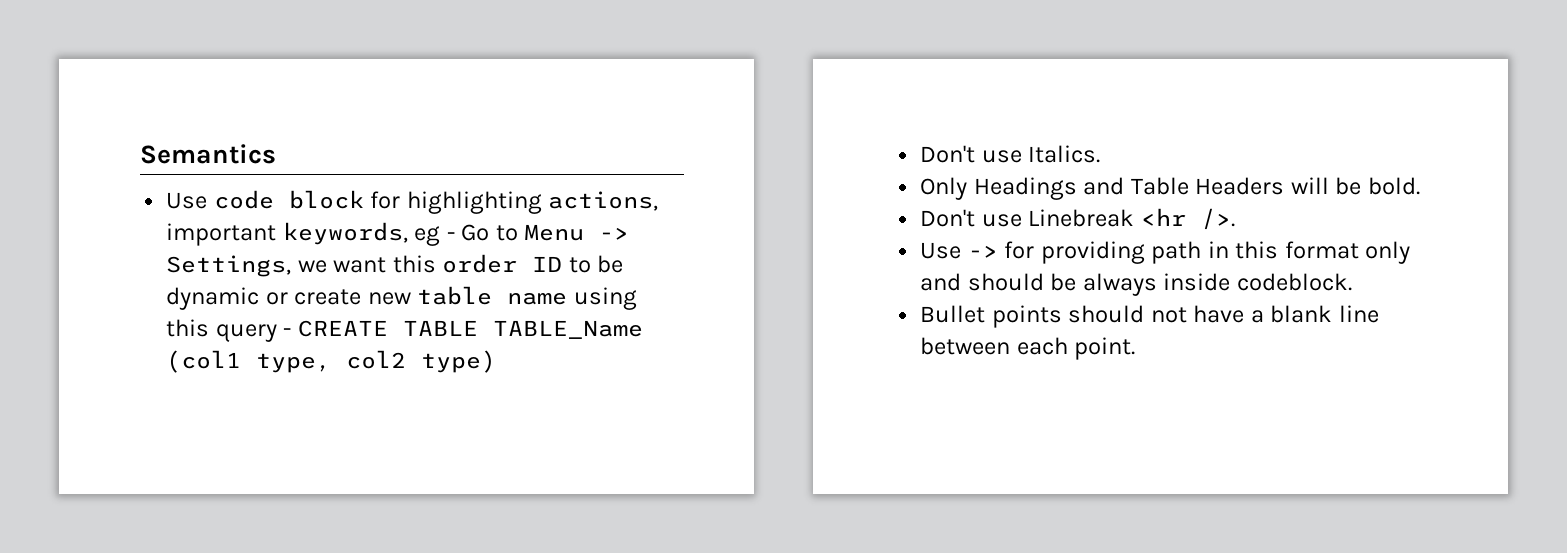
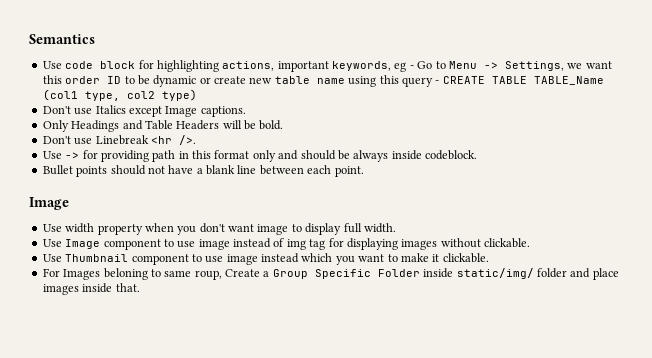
[1028,145,1101,163] Italics. -> [95,105,246,117] Italics except Image captions.
(1136, 348) none -> [29,197,69,210] [42,223,396,235] [42,238,530,250] [42,253,489,265] [42,268,619,280] [42,283,140,295] // Image // Use width property when you don't want image to display full width. // Use Image component to use image instead of img tag for displaying images without clickable. // Use Thumbnail component to use image instead which you want to make it clickable. // For Images beloning to same roup, Create a Group Specific Folder inside static/img/ folder and place images inside that.

